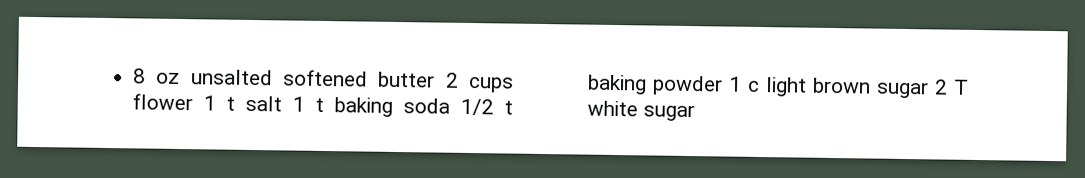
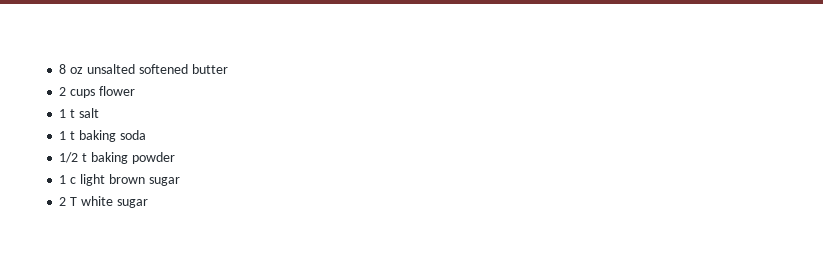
(436, 79) none -> (228, 69) //
(194, 102) none -> (135, 91) //
(283, 103) none -> (99, 113) //
(451, 106) none -> (146, 135) //
(724, 85) none -> (175, 158) //
(930, 90) none -> (180, 181) //

